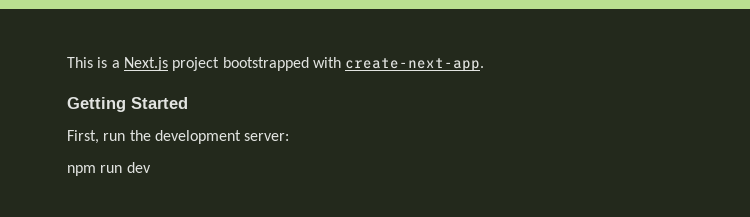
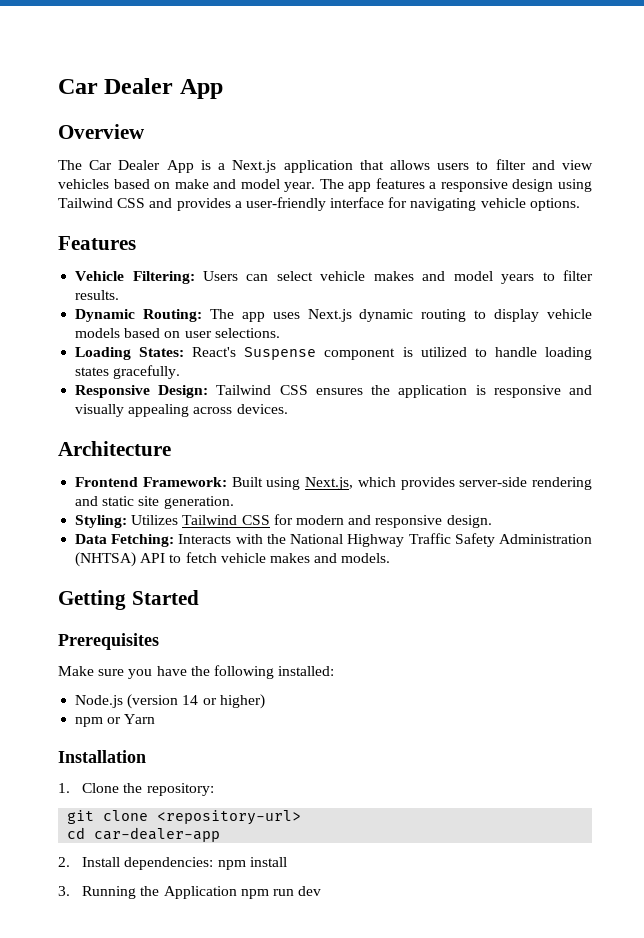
[67,57,485,72] [67,97,188,112] [67,130,290,144] This is a Next.js project bootstrapped with create-next-app. // Getting Started // First, run the development server: // -> [58,78,223,99] [58,124,145,139] [58,159,593,173] [58,178,593,192] [58,197,580,211] [58,236,136,250] [75,270,593,284] [75,290,120,300] [75,309,592,322] [75,328,280,338] [75,347,592,360] [75,365,181,379] [75,385,593,398] [75,404,288,417] [58,441,171,456] [75,477,592,490] [75,496,234,509] [75,514,492,528] [75,533,593,547] [75,552,391,567] [58,590,199,610] [58,633,159,650] [58,665,335,679] [75,694,265,709] [75,714,156,727] [58,750,146,763] [58,783,214,796] [67,810,302,825] [67,827,221,842] [58,857,287,870] [58,886,237,899] Car Dealer App // Overview // The Car Dealer App is a Next.js application that allows users to filter and view vehicles based on make and model year. The app features a responsive design using Tailwind CSS and provides a user-friendly interface for navigating vehicle options. // Features // Vehicle Filtering: Users can select vehicle makes and model years to filter results. // Dynamic Routing: The app uses Next.js dynamic routing to display vehicle models based on user selections. // Loading States: React's Suspense component is utilized to handle loading states gracefully. // Responsive Design: Tailwind CSS ensures the application is responsive and visually appealing across devices. // Architecture // Frontend Framework: Built using Next.js, which provides server-side rendering and static site generation. // Styling: Utilizes Tailwind CSS for modern and responsive design. // Data Fetching: Interacts with the National Highway Traffic Safety Administration (NHTSA) API to fetch vehicle makes and models. // Getting Started // Prerequisites // Make sure you have the following installed: // Node.js (version 14 or higher) // npm or Yarn // Installation // 1. Clone the repository: // git clone <repository-url> // cd car-dealer-app // 2. Install dependencies: npm install // 3. Running the Application

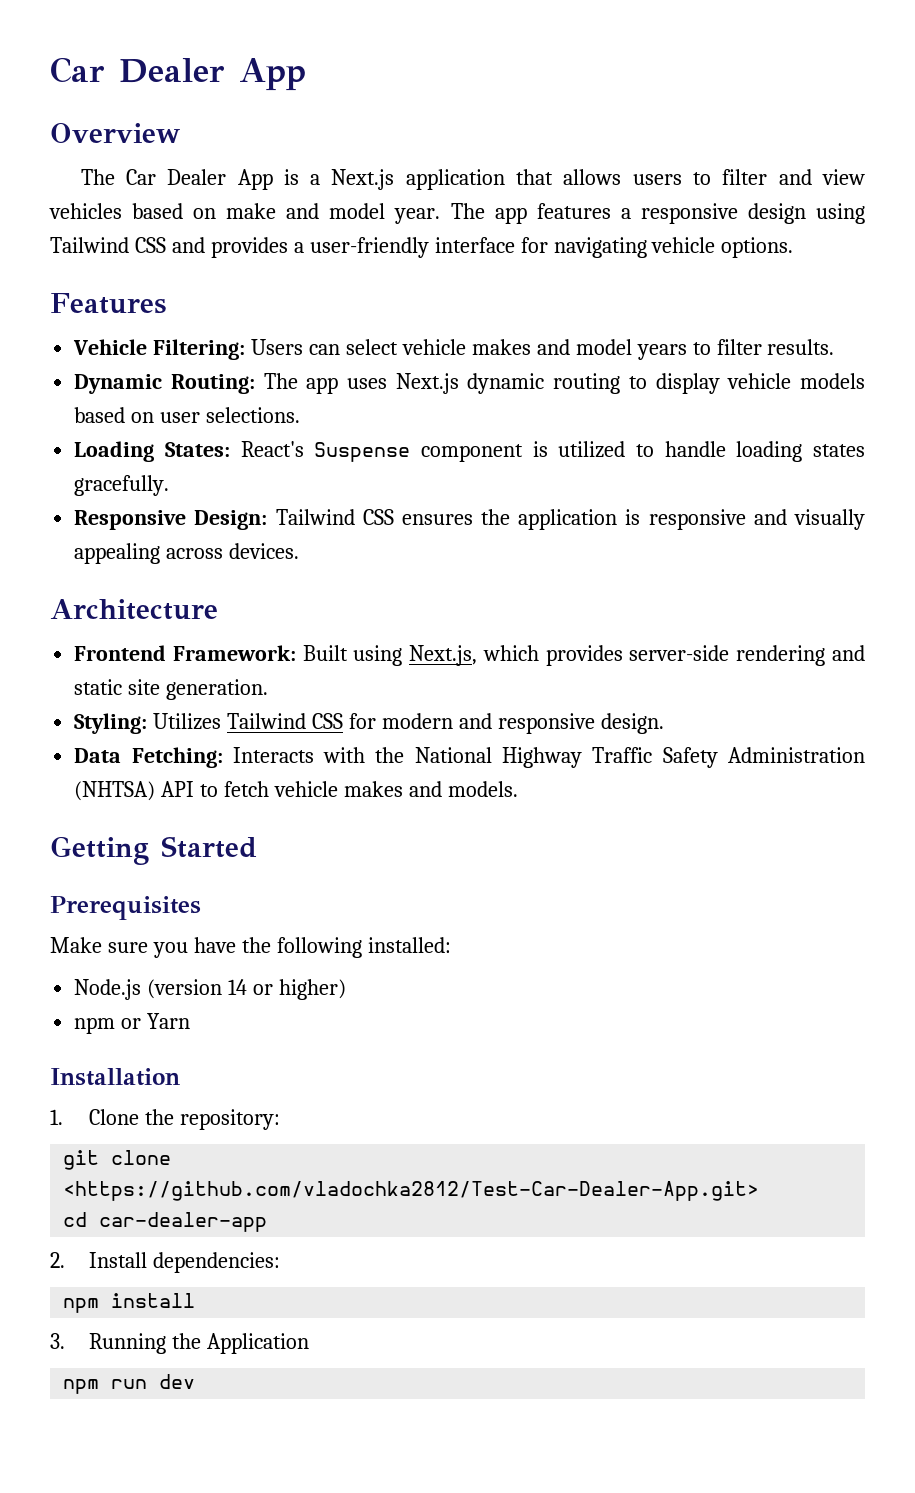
[157,810,302,825] <repository-url> -> [63,1181,760,1201] <https://github.com/vladochka2812/Test-Car-Dealer-App.git>
(214, 863) none -> (280, 1262) //
(237, 892) none -> (309, 1343) //

